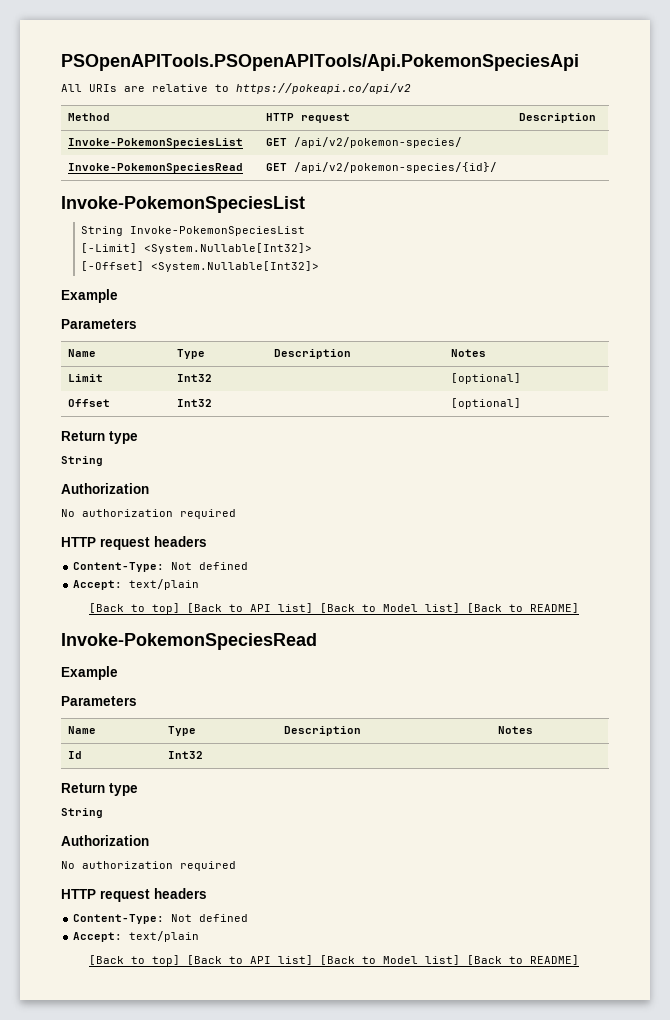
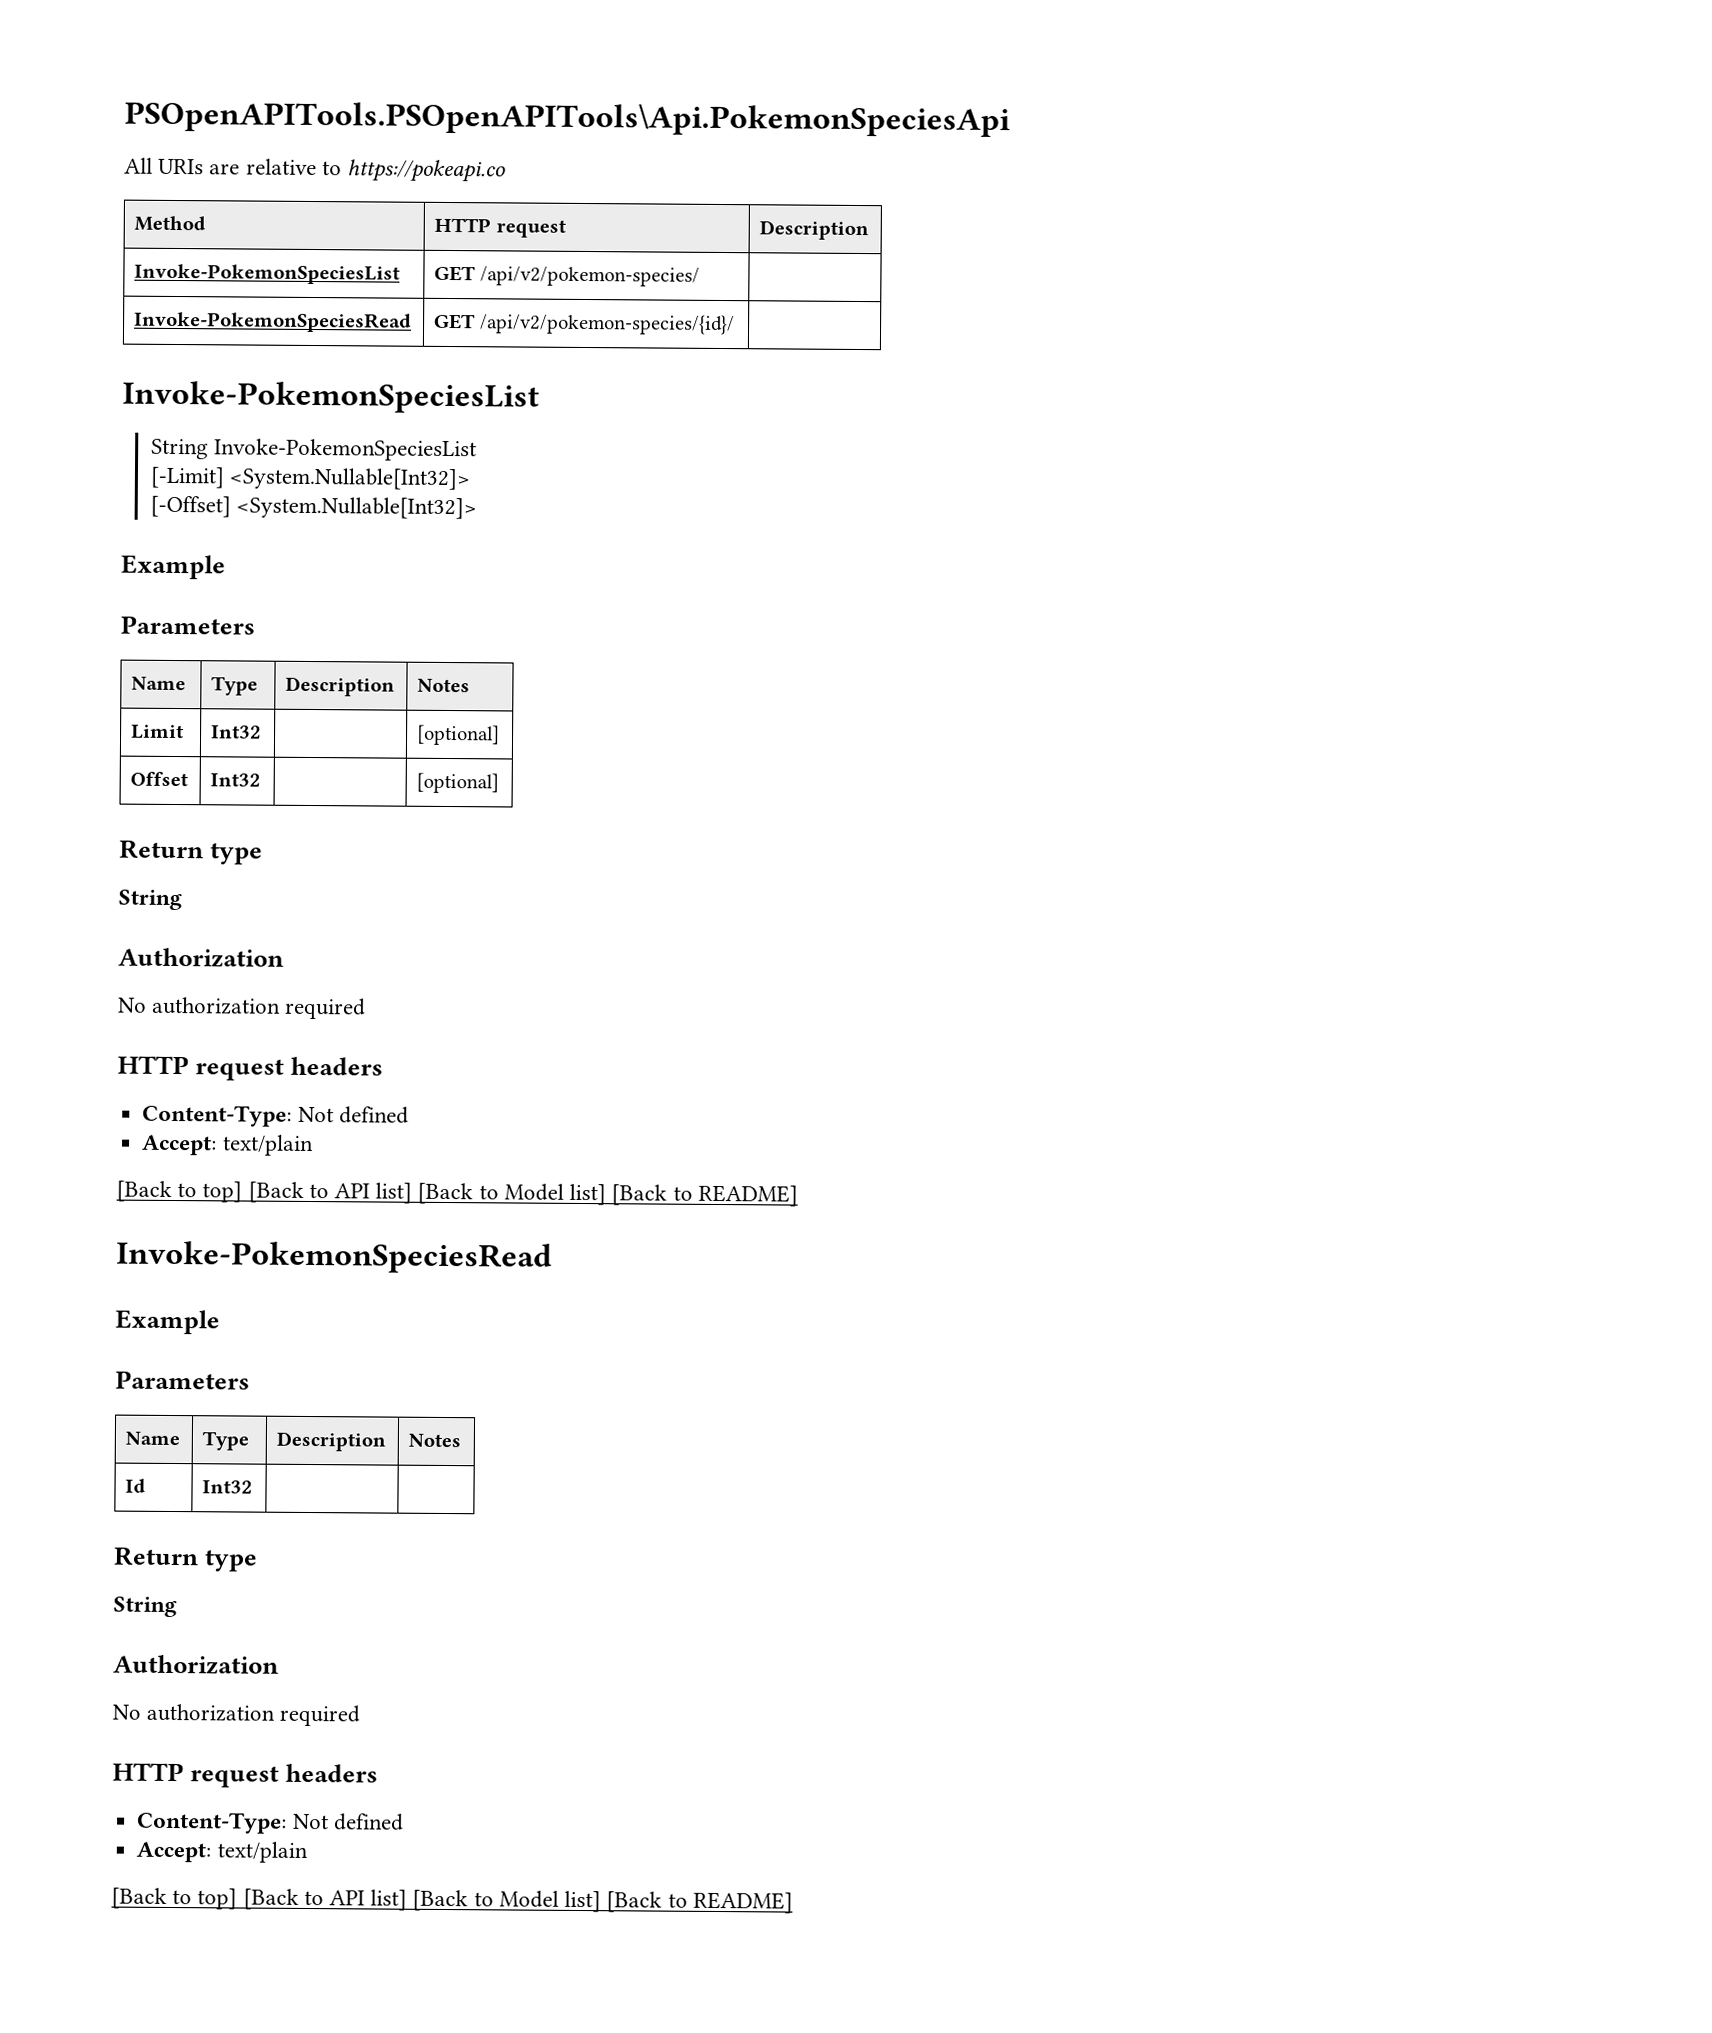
[61,54,579,71] PSOpenAPITools.PSOpenAPITools/Api.PokemonSpeciesApi -> [124,100,1011,138] PSOpenAPITools.PSOpenAPITools\Api.PokemonSpeciesApi
[236,83,411,94] https://pokeapi.co/api/v2 -> [347,159,507,183] https://pokeapi.co

